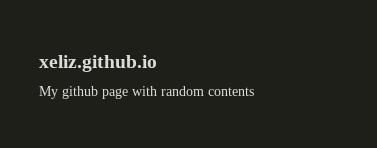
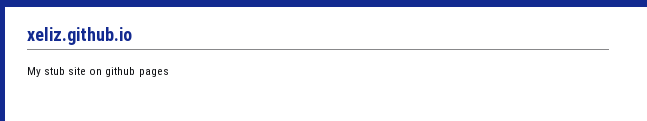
[62,86,254,99] github page with random contents -> [44,67,169,77] stub site on github pages

